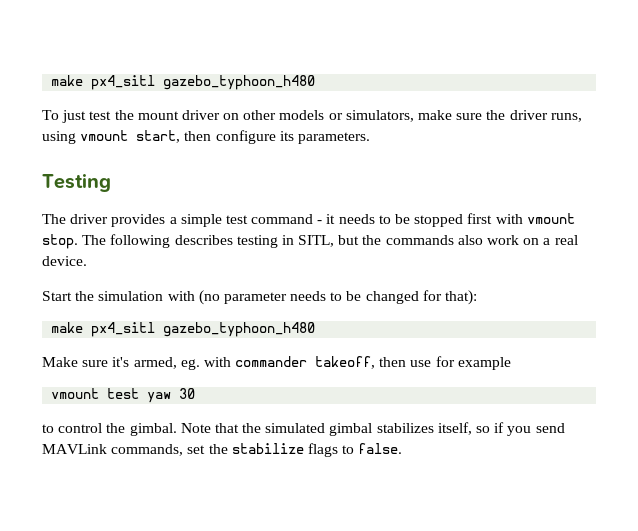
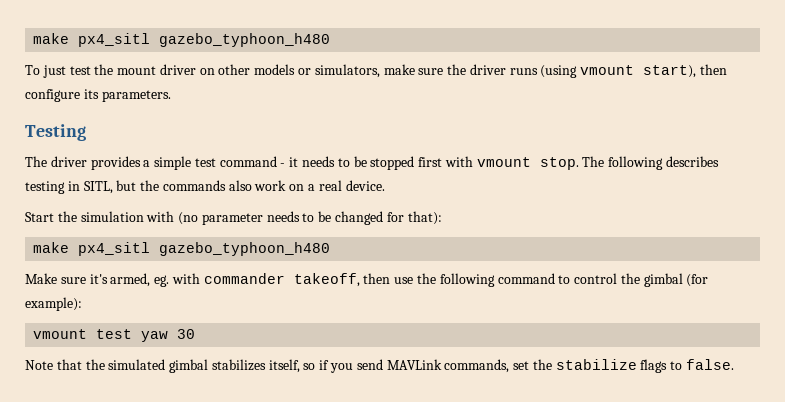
[550,113,582,122] [42,130,181,144] runs, using vmount start, -> [509,65,697,78] runs (using vmount start),
[435,356,511,370] for example -> [417,273,709,287] [25,297,82,311] the following command to control the gimbal (for example):
[42,423,177,436] to control the gimbal. -> (196, 334) none

